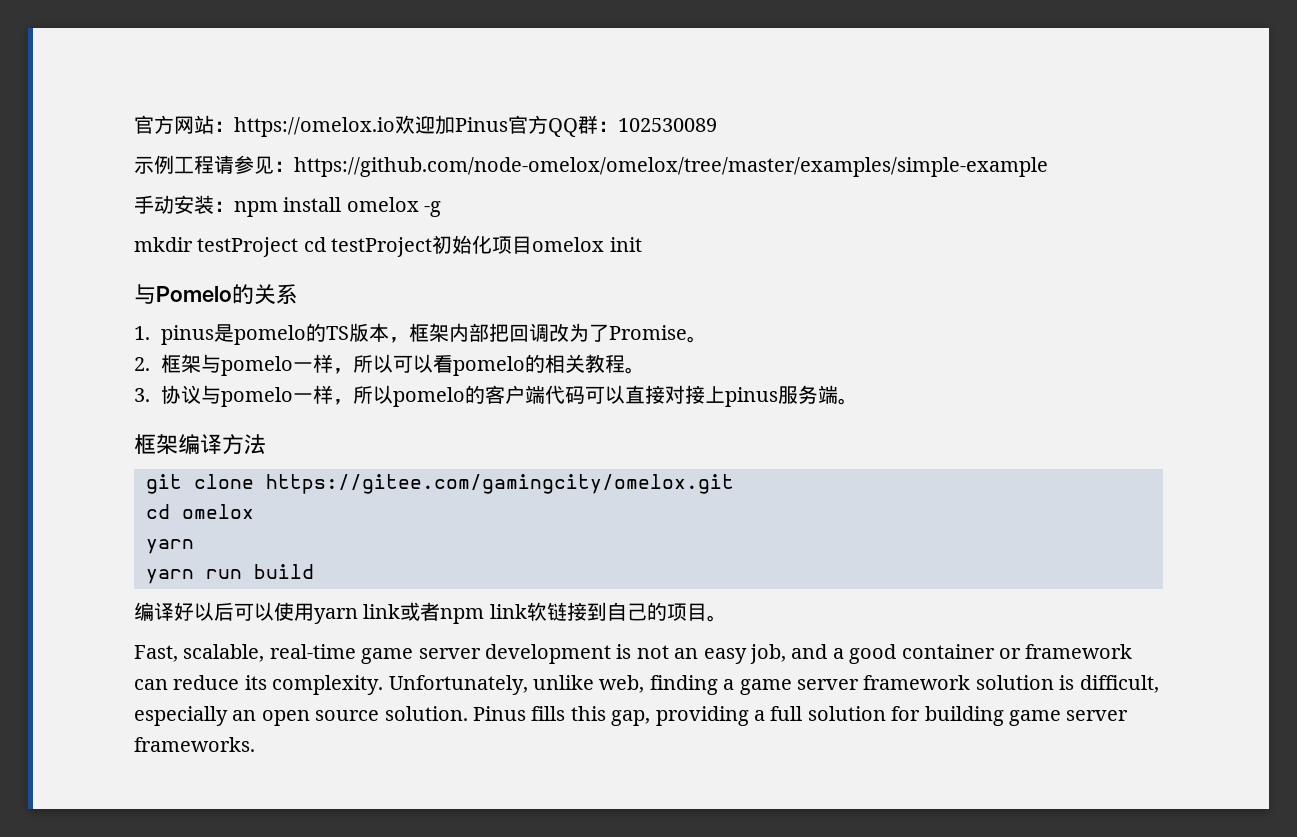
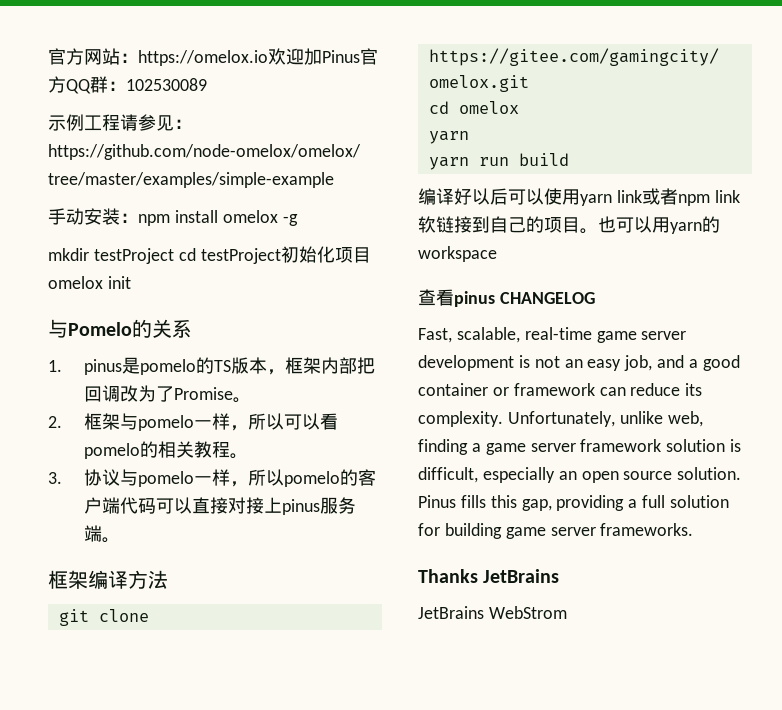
(727, 618) none -> [598,216,720,234] [418,246,497,262] [418,289,595,307] 也可以用yarn的workspace // 查看pinus CHANGELOG
(255, 744) none -> [418,569,560,583] [418,606,567,619] // Thanks JetBrains // JetBrains WebStrom

